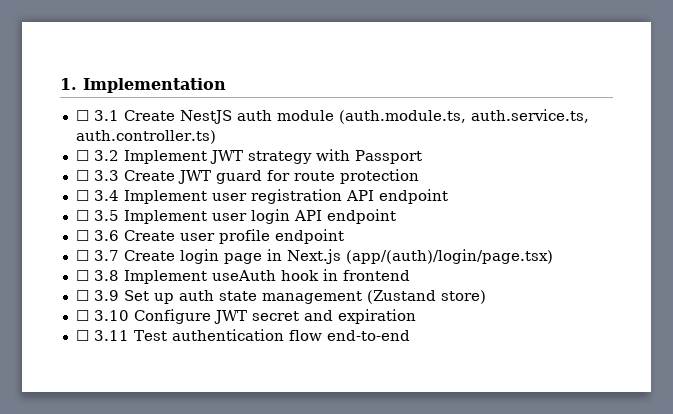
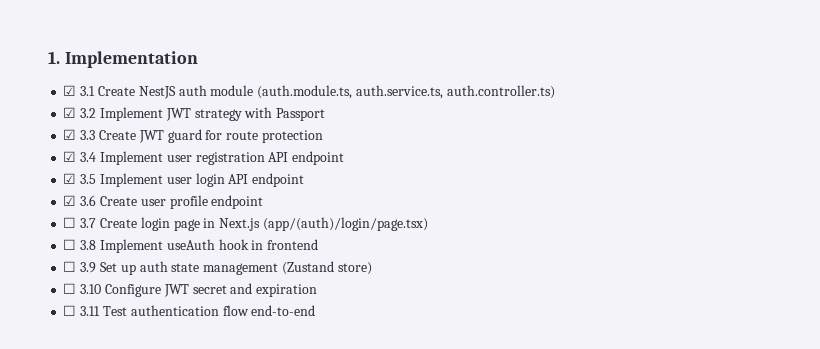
[75,110,89,121] ☐ -> [63,85,77,96] ☑
[75,150,89,161] ☐ -> [63,107,77,118] ☑
[75,170,89,181] ☐ -> [63,129,77,140] ☑
[75,190,89,201] ☐ -> [63,151,77,162] ☑
[75,210,89,221] ☐ -> [63,173,77,184] ☑
[75,230,89,241] ☐ -> [63,195,77,206] ☑

